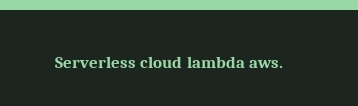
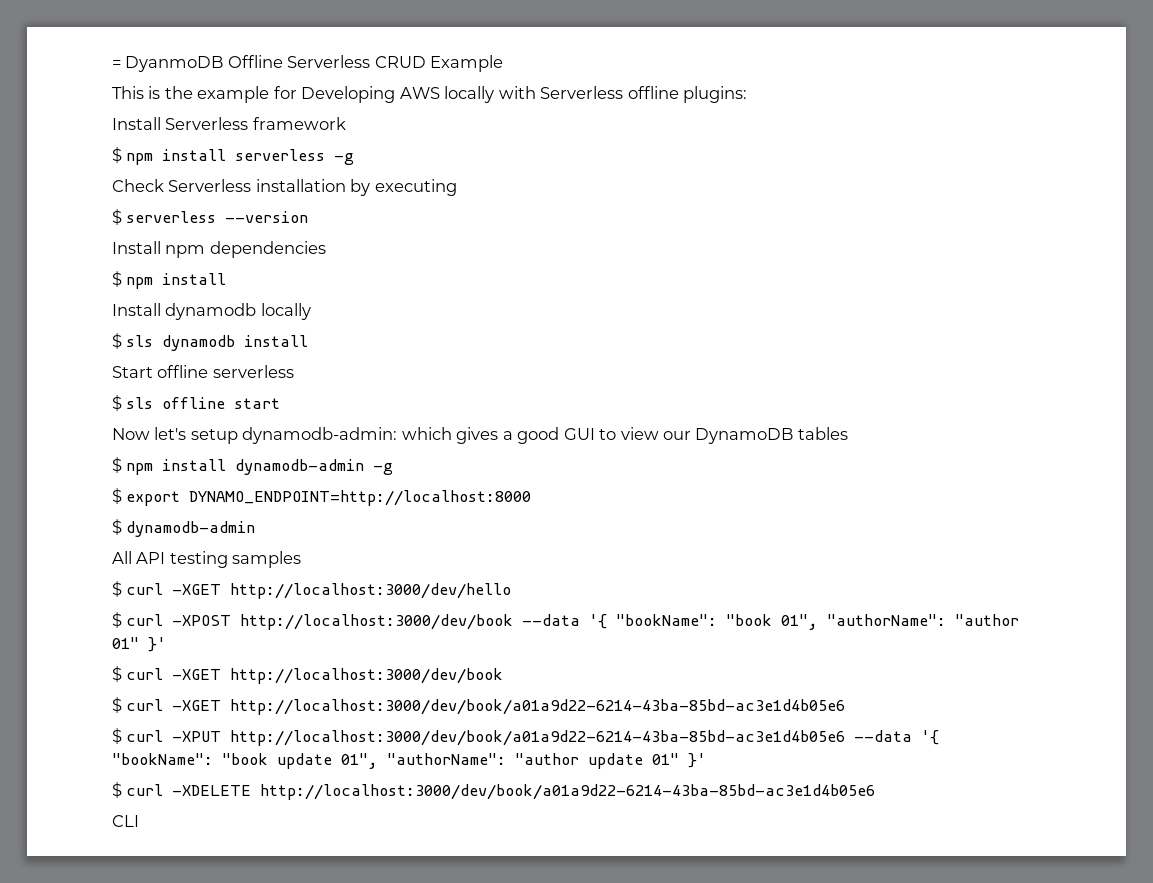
[55,56,284,68] Serverless cloud lambda aws. -> [112,55,504,72] [112,86,748,103] [112,117,346,130] [112,147,355,165] [112,179,457,196] [112,209,309,225] [112,241,326,258] [112,271,227,289] [112,303,311,320] [112,333,309,351] [112,365,294,378] [112,395,281,411] [112,427,848,444] [112,457,394,475] [112,488,532,506] [112,519,256,537] [112,551,302,568] [112,581,512,599] [112,612,1020,630] [112,637,166,652] [112,666,504,684] [112,697,846,715] [112,728,940,746] [112,753,706,769] [112,782,876,800] [112,815,139,827] = DyanmoDB Offline Serverless CRUD Example // This is the example for Developing AWS locally with Serverless offline plugins: // Install Serverless framework // $ npm install serverless -g // Check Serverless installation by executing // $ serverless --version // Install npm dependencies // $ npm install // Install dynamodb locally // $ sls dynamodb install // Start offline serverless // $ sls offline start // Now let's setup dynamodb-admin: which gives a good GUI to view our DynamoDB tables // $ npm install dynamodb-admin -g // $ export DYNAMO_ENDPOINT=http://localhost:8000 // $ dynamodb-admin // All API testing samples // $ curl -XGET http://localhost:3000/dev/hello // $ curl -XPOST http://localhost:3000/dev/book --data '{ "bookName": "book 01", "authorName": "author 01" }' // $ curl -XGET http://localhost:3000/dev/book // $ curl -XGET http://localhost:3000/dev/book/a01a9d22-6214-43ba-85bd-ac3e1d4b05e6 // $ curl -XPUT http://localhost:3000/dev/book/a01a9d22-6214-43ba-85bd-ac3e1d4b05e6 --data '{ "bookName": "book update 01", "authorName": "author update 01" }' // $ curl -XDELETE http://localhost:3000/dev/book/a01a9d22-6214-43ba-85bd-ac3e1d4b05e6 // CLI

